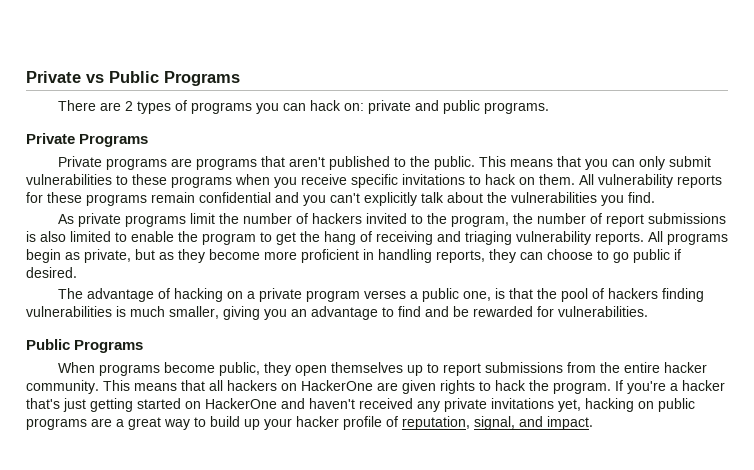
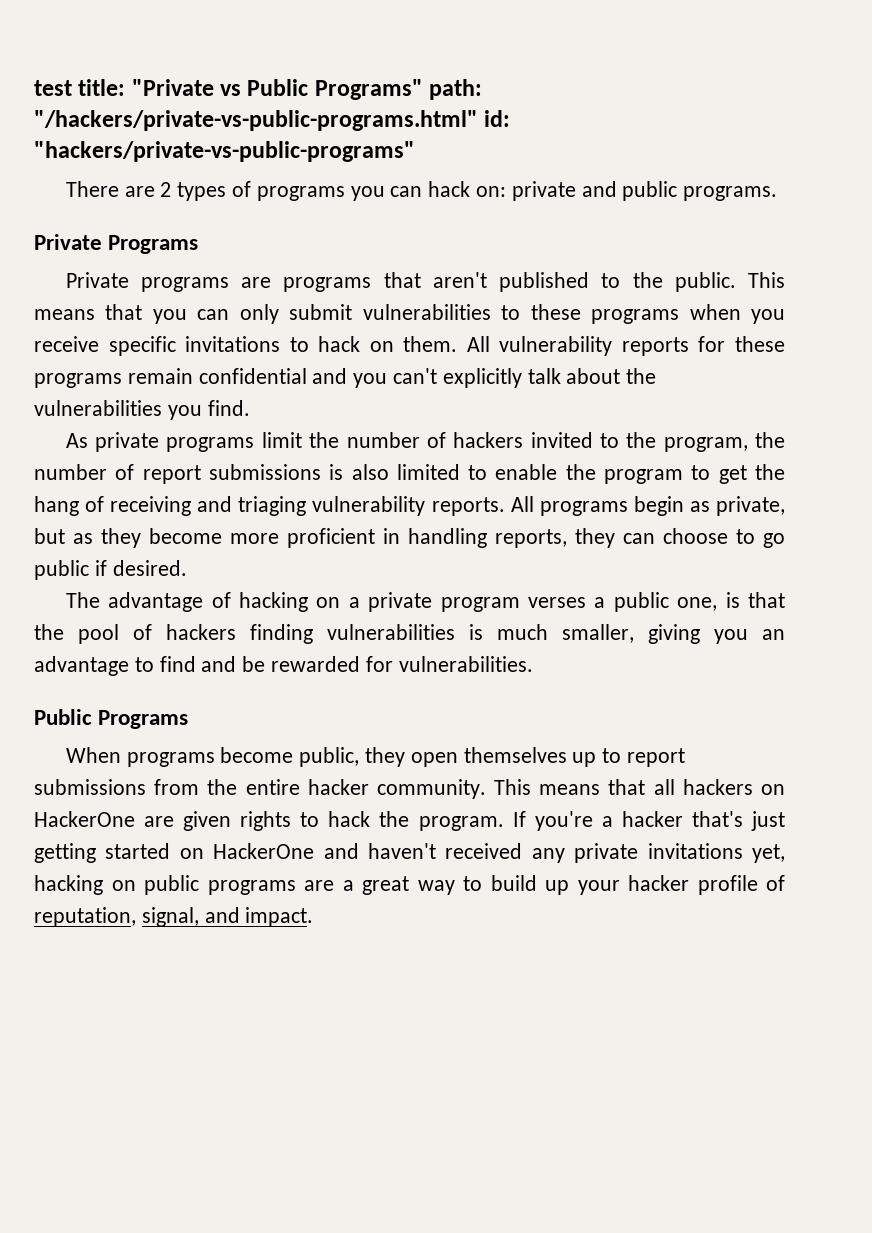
[26,71,240,86] Private vs Public Programs -> [34,79,483,100] [34,110,511,131] [34,141,415,162] test title: "Private vs Public Programs" path: "/hackers/private-vs-public-programs.html" id: "hackers/private-vs-public-programs"

